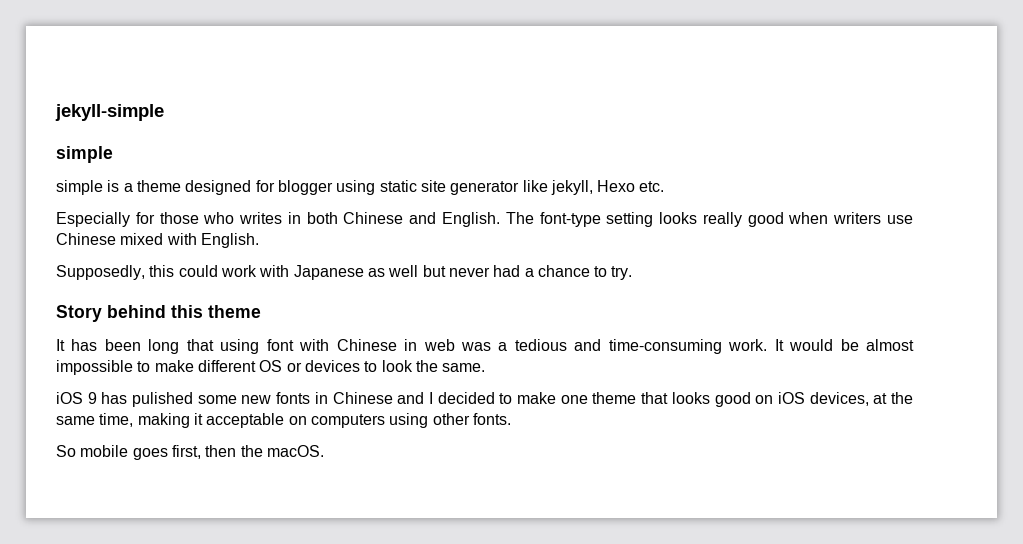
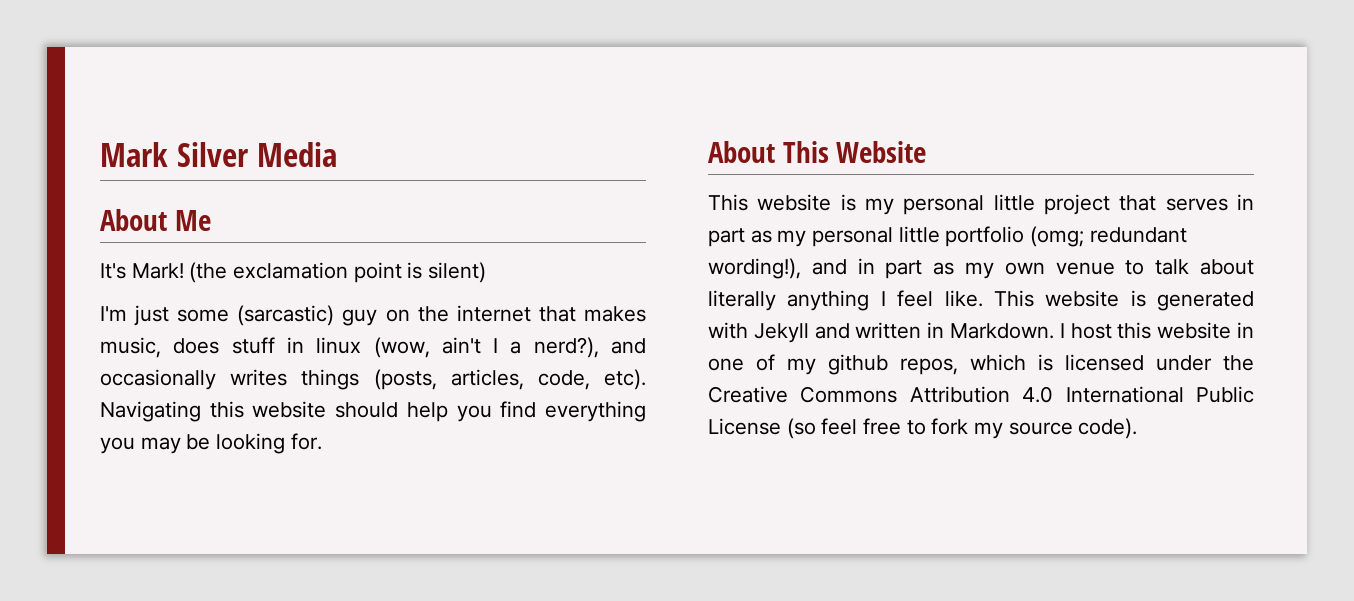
[55,104,164,121] [56,146,113,163] [56,180,665,195] [56,212,914,227] [56,233,259,248] [56,265,633,280] [56,305,261,322] [56,339,915,354] [56,360,486,375] [56,392,913,407] [56,413,511,428] [56,445,324,460] jekyll-simple // simple // simple is a theme designed for blogger using static site generator like jekyll, Hexo etc. // Especially for those who writes in both Chinese and English. The font-type setting looks really good when writers use Chinese mixed with English. // Supposedly, this could work with Japanese as well but never had a chance to try. // Story behind this theme // It has been long that using font with Chinese in web was a tedious and time-consuming work. It would be almost impossible to make different OS or devices to look the same. // iOS 9 has pulished some new fonts in Chinese and I decided to make one theme that looks good on iOS devices, at the same time, making it acceptable on computers using other fonts. // So mobile goes first, then the macOS. -> [100,142,337,167] [100,209,211,231] [100,262,487,283] [100,305,646,326] [100,337,647,358] [100,369,646,390] [100,401,646,422] [100,433,322,454] [708,141,927,163] [708,194,1254,215] [708,226,1187,247] [708,258,1254,279] [708,290,1254,311] [708,322,1254,343] [708,354,1254,375] [708,386,1254,403] [708,418,1138,439] Mark Silver Media // About Me // It's Mark! (the exclamation point is silent) // I'm just some (sarcastic) guy on the internet that makes music, does stuff in linux (wow, ain't I a nerd?), and occasionally writes things (posts, articles, code, etc). Navigating this website should help you find everything you may be looking for. // About This Website // This website is my personal little project that serves in part as my personal little portfolio (omg; redundant wording!), and in part as my own venue to talk about literally anything I feel like. This website is generated with Jekyll and written in Markdown. I host this website in one of my github repos, which is licensed under the Creative Commons Attribution 4.0 International Public License (so feel free to fork my source code).

